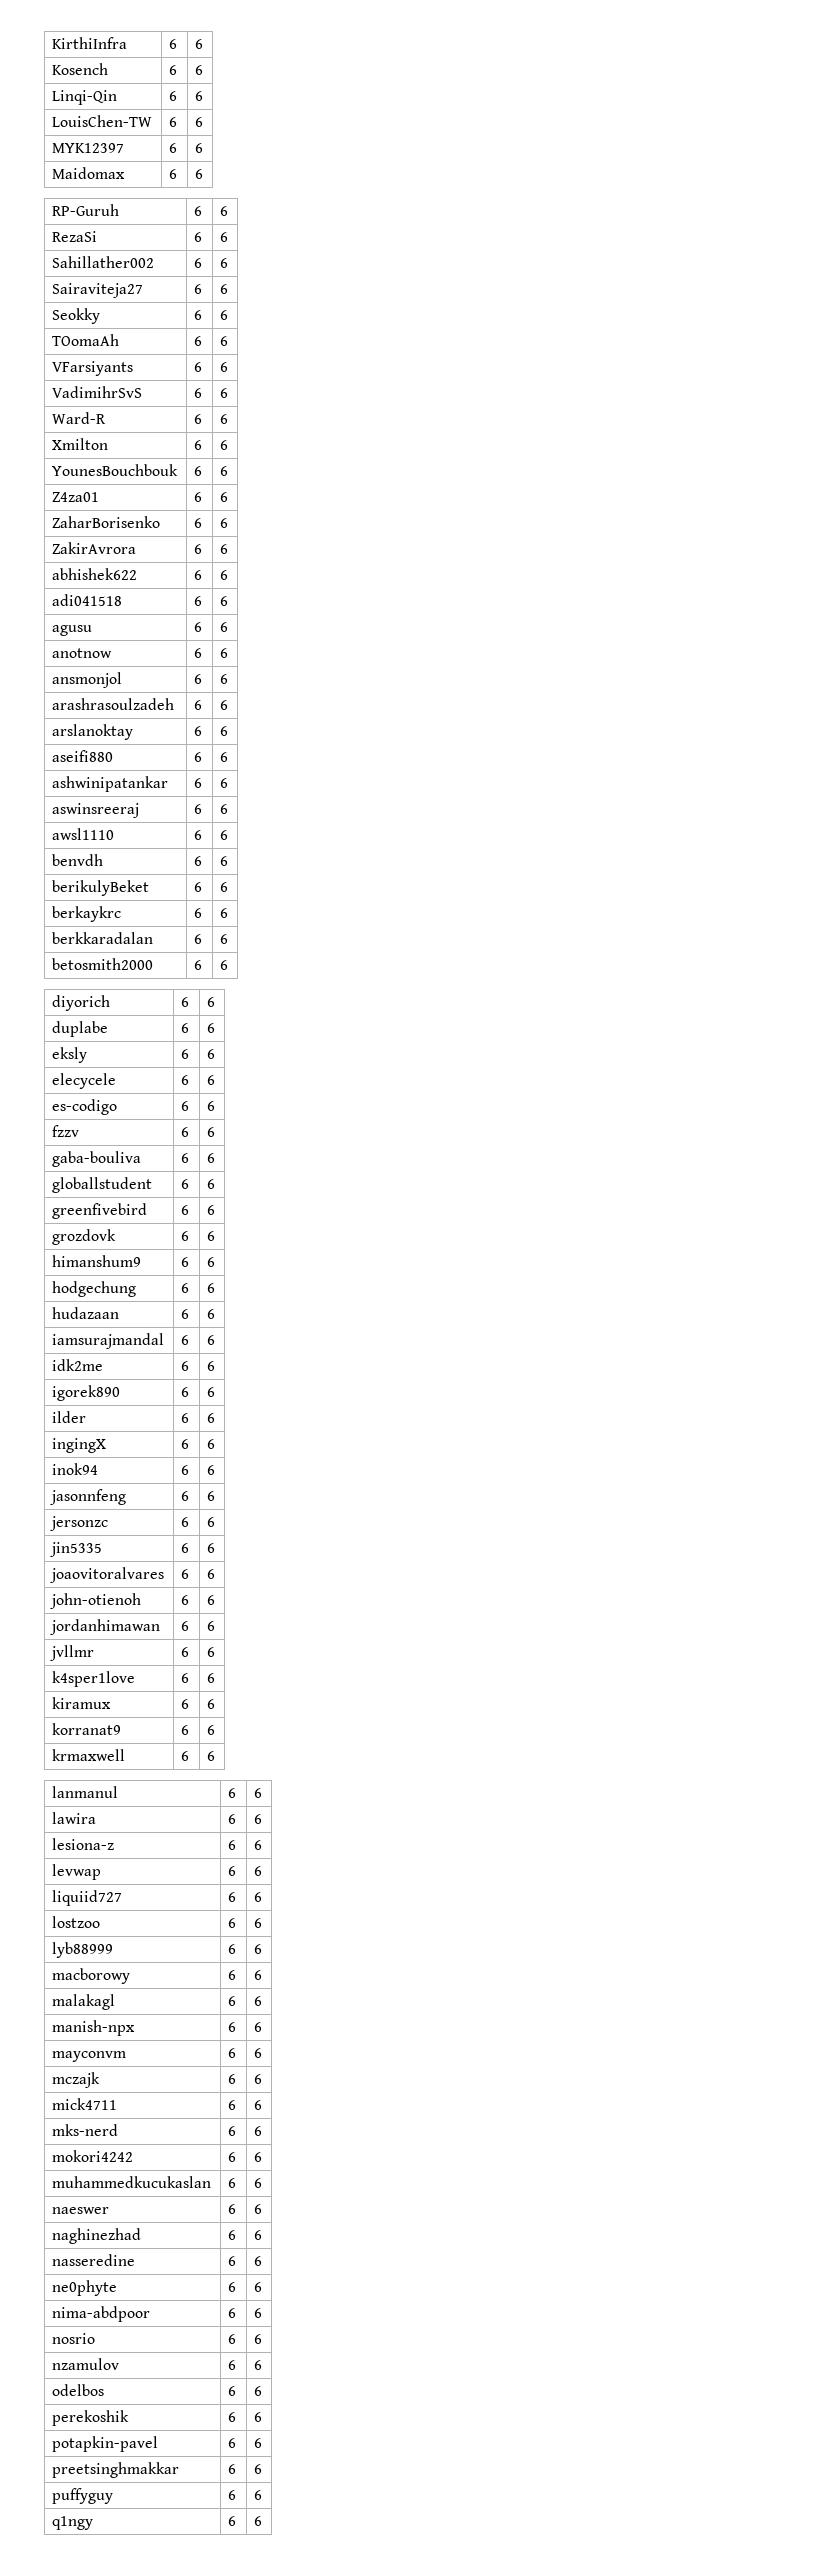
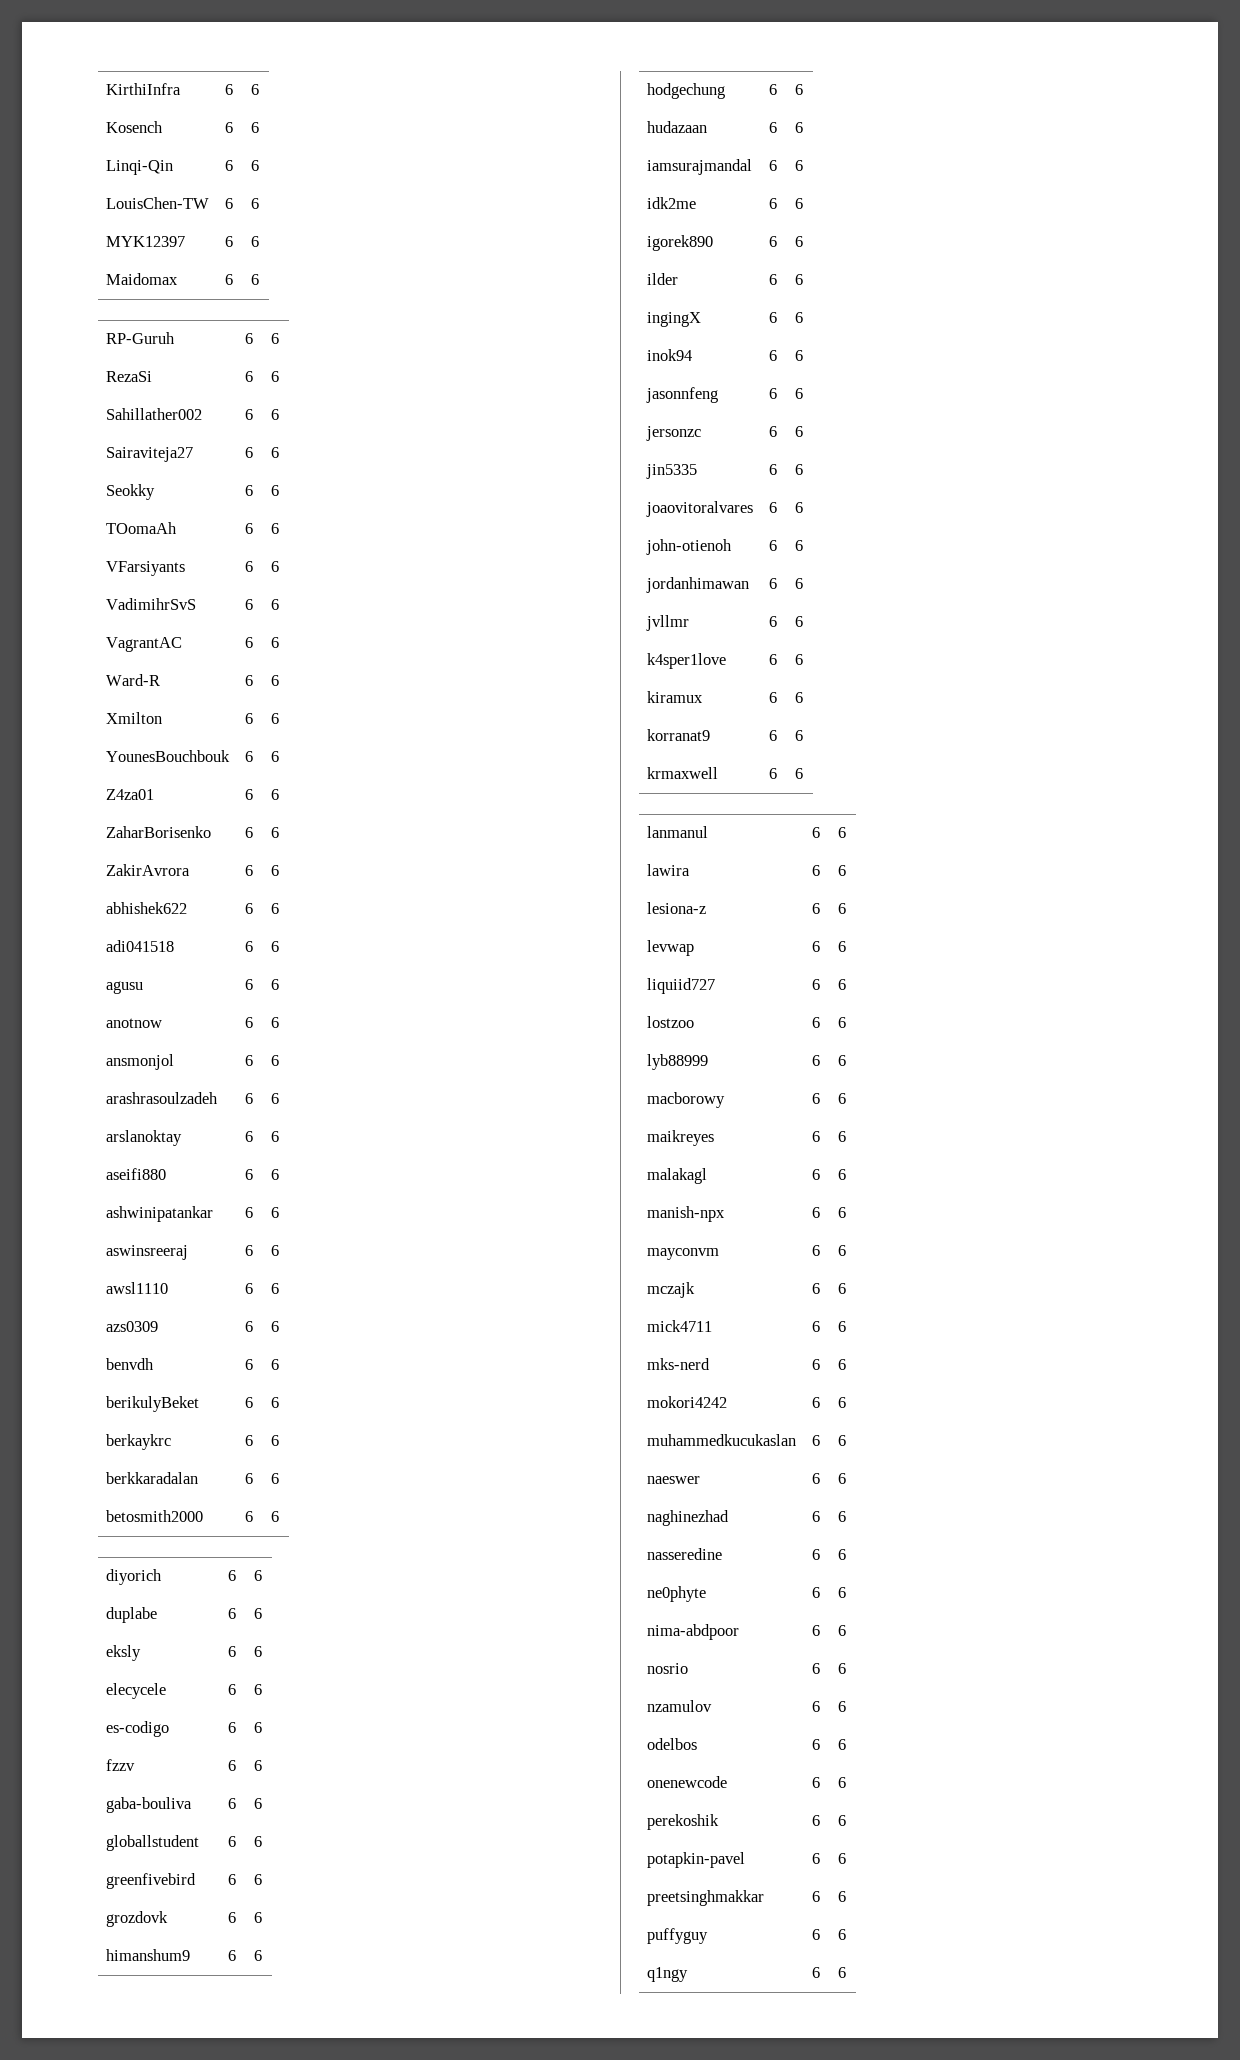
(229, 393) none -> [105,637,182,652] [244,637,253,648] [270,637,279,648] // VagrantAC | 6 | 6
(229, 835) none -> [105,1321,158,1332] [244,1321,253,1332] [270,1321,279,1332] // azs0309 | 6 | 6
(263, 1975) none -> [646,1130,714,1146] [811,1131,820,1142] [837,1131,846,1142] // maikreyes | 6 | 6
(263, 2391) none -> [646,1776,727,1788] [811,1777,820,1788] [837,1777,846,1788] // onenewcode | 6 | 6

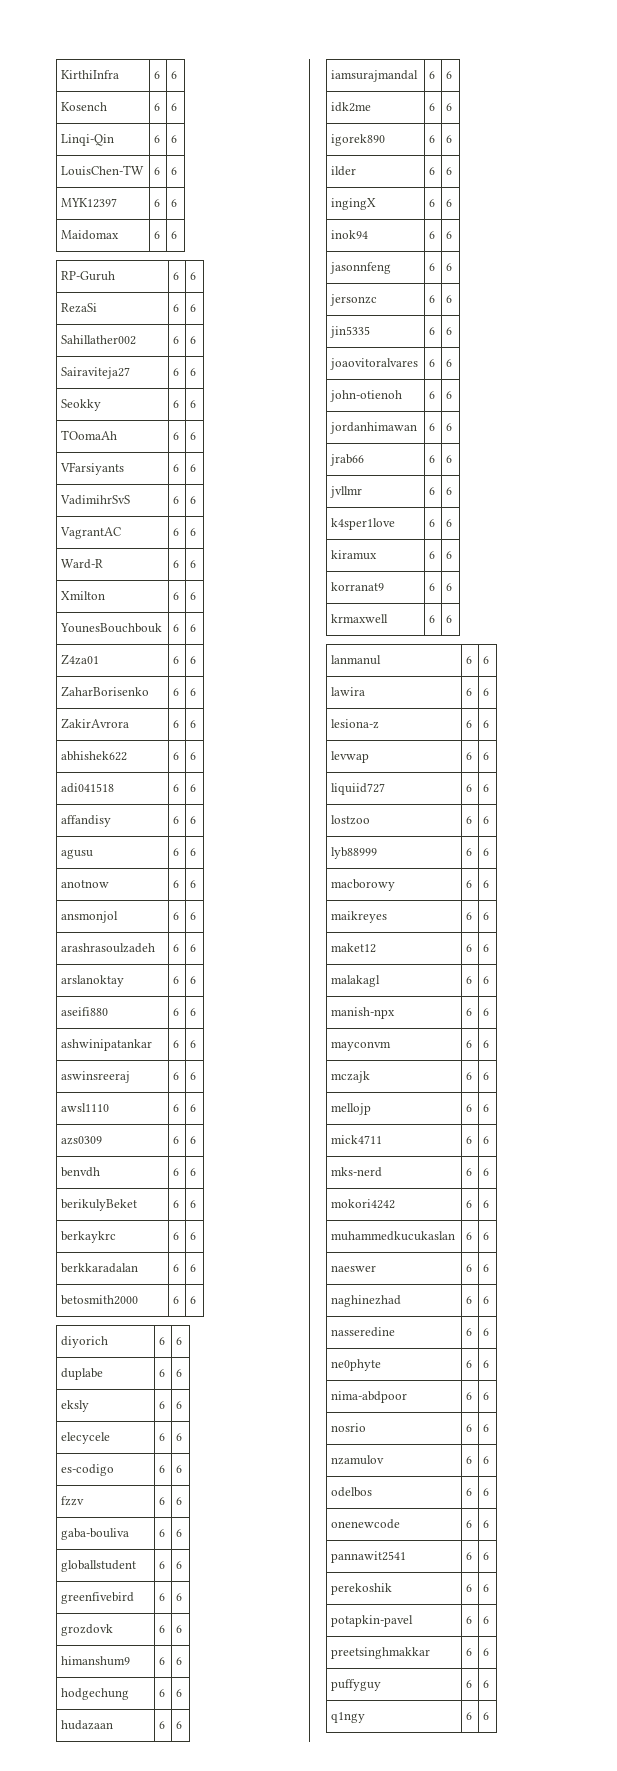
(279, 946) none -> [61,815,112,827] [173,816,180,824] [190,816,197,824] // affandisy | 6 | 6
(803, 583) none -> [330,454,365,466] [429,455,436,463] [446,455,453,463] // jrab66 | 6 | 6
(846, 1136) none -> [331,943,377,953] [466,944,473,952] [483,944,490,952] // maket12 | 6 | 6
(846, 1288) none -> [331,1103,372,1115] [466,1104,473,1112] [483,1104,490,1112] // mellojp | 6 | 6
(846, 1782) none -> [331,1551,407,1563] [466,1552,473,1560] [483,1552,490,1560] // pannawit2541 | 6 | 6

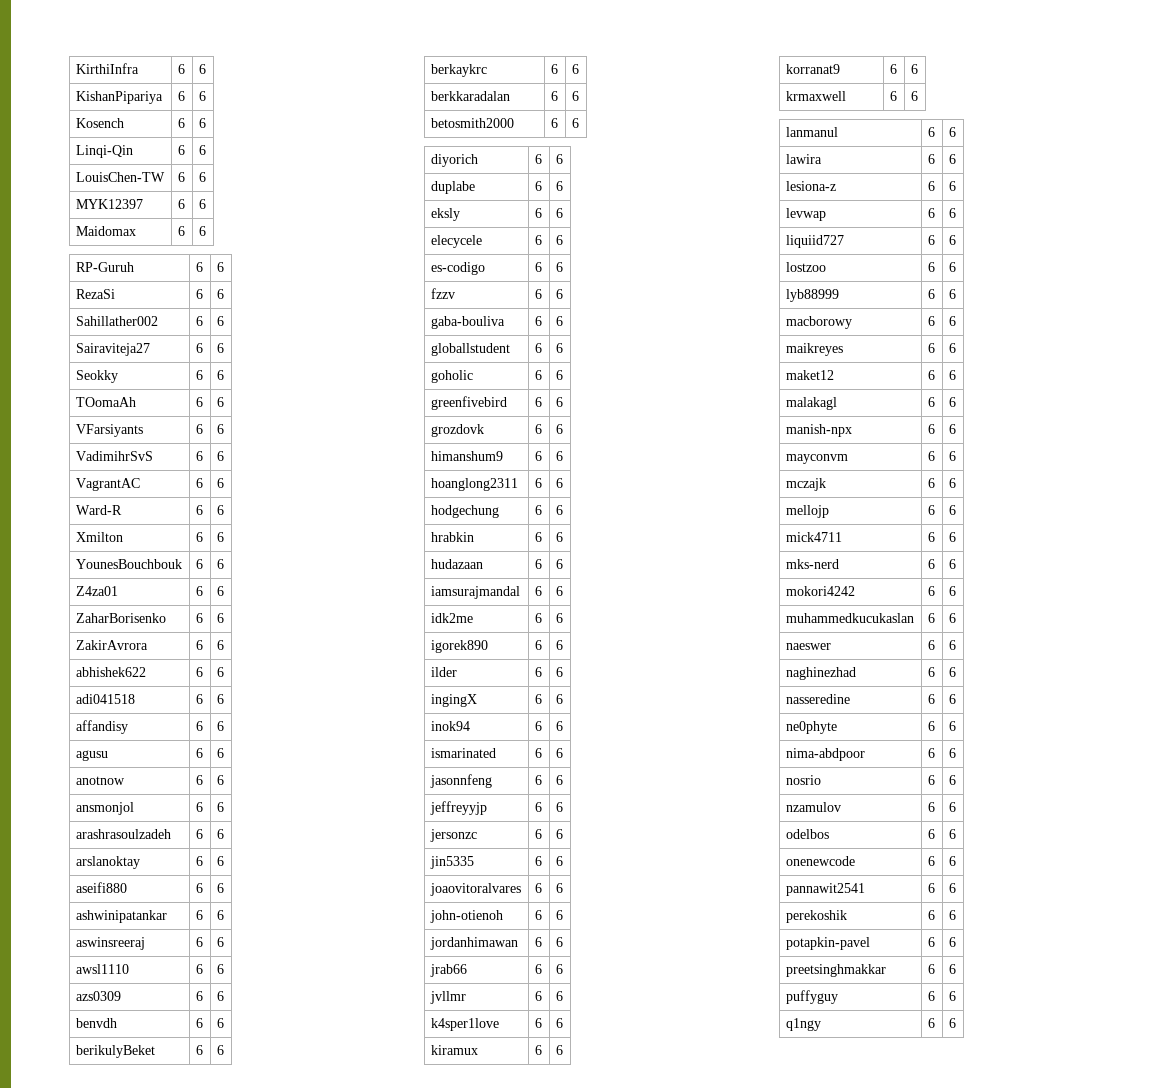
(178, 75) none -> [75,91,163,104] [177,91,185,101] [198,91,206,101] // KishanPipariya | 6 | 6
(183, 1565) none -> [430,370,473,383] [534,370,542,380] [555,370,563,380] // goholic | 6 | 6
(183, 1661) none -> [430,478,518,491] [534,478,542,488] [555,478,563,488] // hoanglong2311 | 6 | 6
(183, 1693) none -> [430,532,474,542] [534,532,542,542] [555,532,563,542] // hrabkin | 6 | 6
(453, 235) none -> [430,748,496,758] [534,748,542,758] [555,748,563,758] // ismarinated | 6 | 6
(453, 267) none -> [429,801,487,815] [534,802,542,812] [555,802,563,812] // jeffreyyjp | 6 | 6

